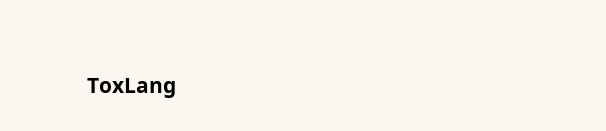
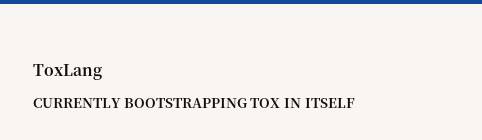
(176, 88) none -> [33,98,355,108] // CURRENTLY BOOTSTRAPPING TOX IN ITSELF

